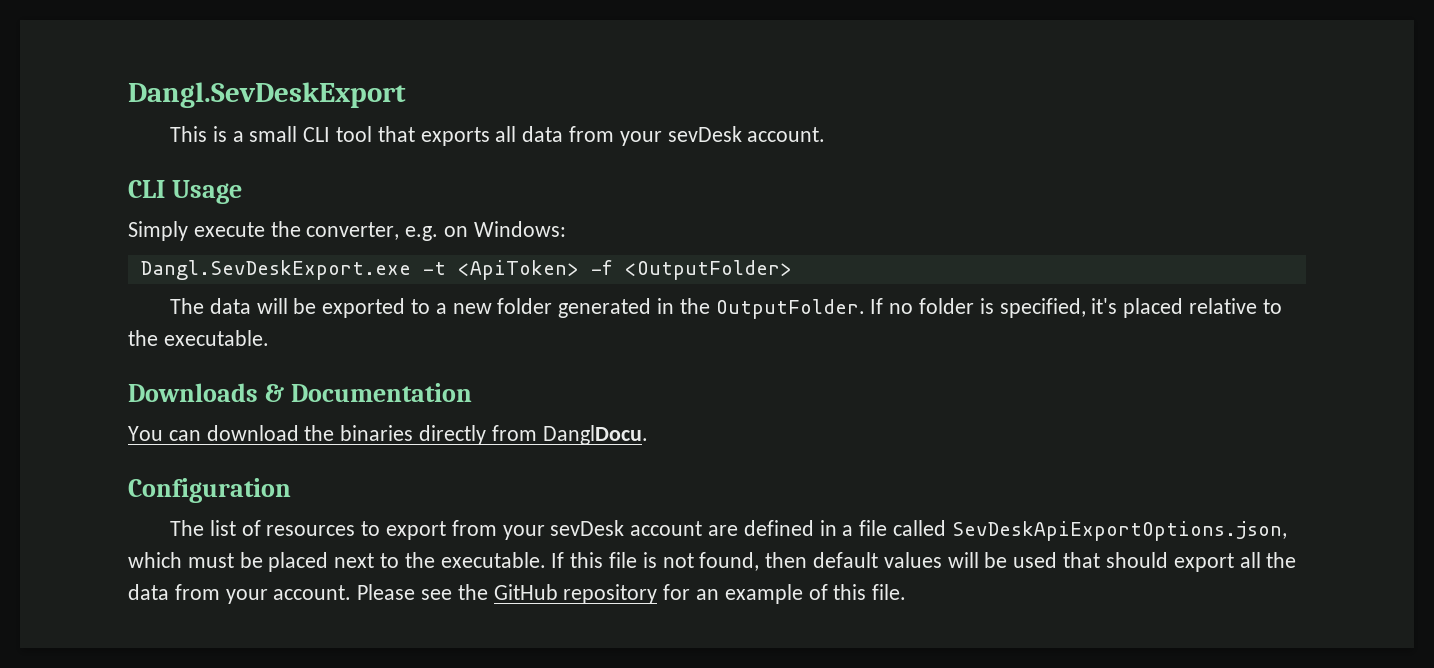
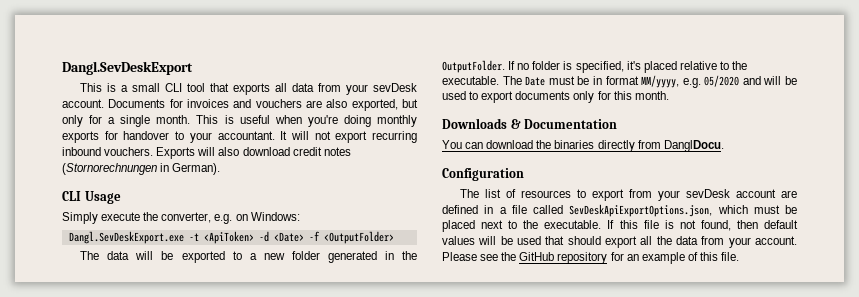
(826, 134) none -> [108,99,418,111] [62,115,417,127] [62,131,417,143] [62,147,351,159] [62,163,221,175] Documents for invoices and vouchers are also exported, but only for a single month. This is useful when you're doing monthly exports for handover to your accountant. It will not export recurring inbound vouchers. Exports will also download credit notes (Stornorechnungen in German).
(579, 270) none -> [258,231,304,242] -d <Date>
(269, 338) none -> [502,75,797,88] [442,91,669,103] The Date must be in format MM/yyyy, e.g. 05/2020 and will be used to export documents only for this month.

